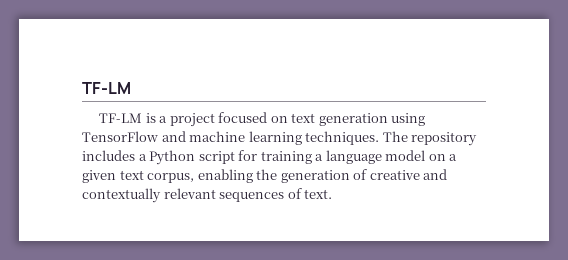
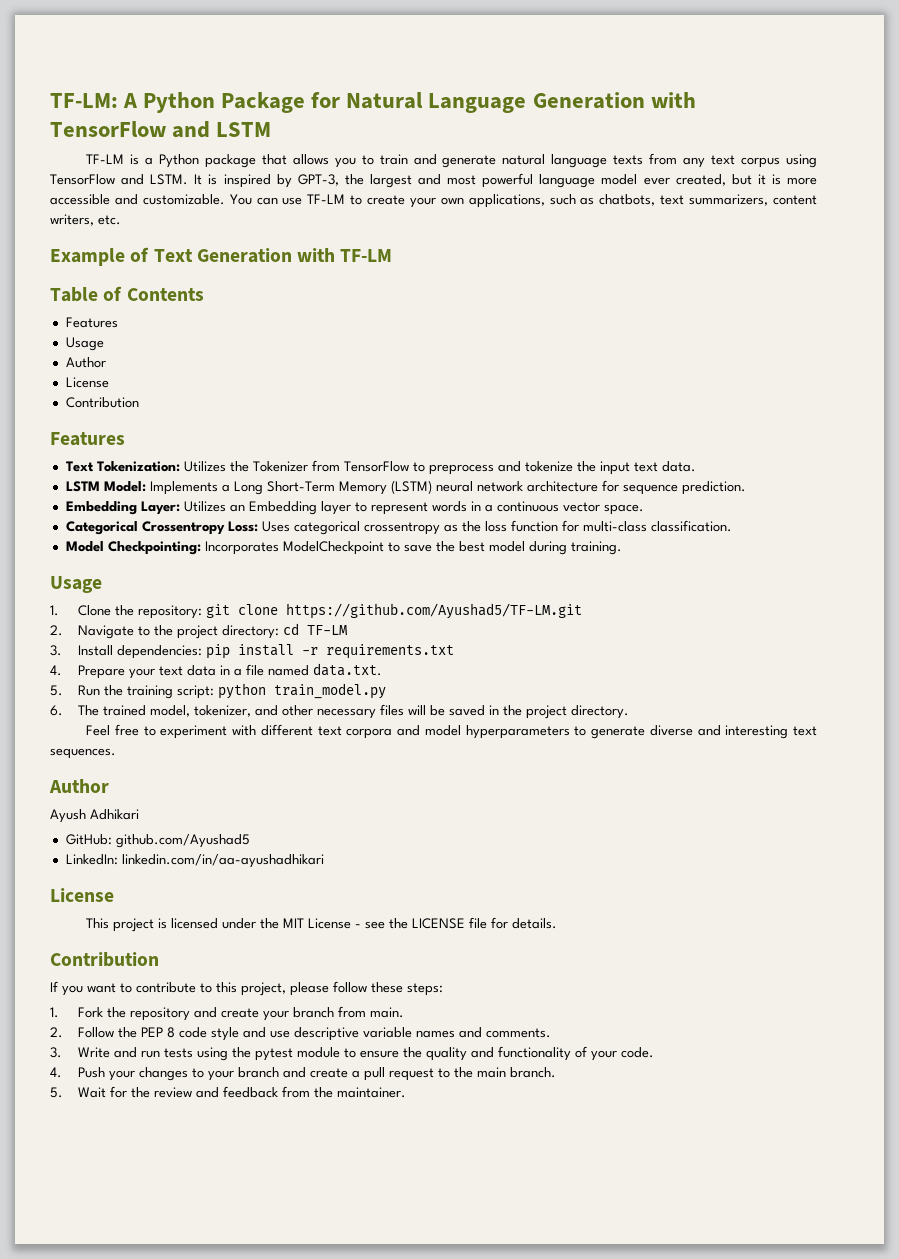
[82,82,131,94] [99,112,426,127] [82,131,478,146] [82,150,458,165] [82,169,448,183] [82,188,333,203] TF-LM // TF-LM is a project focused on text generation using TensorFlow and machine learning techniques. The repository includes a Python script for training a language model on a given text corpus, enabling the generation of creative and contextually relevant sequences of text. -> [50,92,696,113] [50,121,272,138] [86,153,818,168] [50,173,818,188] [50,194,817,208] [50,214,121,226] [50,247,393,266] [50,286,204,302] [65,317,118,328] [65,337,104,351] [65,357,106,368] [65,377,109,388] [65,397,139,408] [50,432,125,446] [65,460,696,475] [65,480,746,495] [65,501,644,515] [65,520,732,535] [65,541,622,555] [50,576,102,593] [50,603,583,619] [50,623,348,639] [50,644,455,659] [50,663,383,679] [50,683,387,699] [50,704,630,719] [86,724,817,739] [50,748,116,759] [49,779,109,793] [50,809,139,823] [65,834,250,848] [65,854,324,868] [50,888,114,902] [86,917,558,932] [50,952,159,967] [50,981,443,996] [50,1006,405,1021] [50,1027,552,1041] [50,1046,655,1061] [50,1067,557,1081] [50,1086,407,1098] TF-LM: A Python Package for Natural Language Generation with TensorFlow and LSTM // TF-LM is a Python package that allows you to train and generate natural language texts from any text corpus using TensorFlow and LSTM. It is inspired by GPT-3, the largest and most powerful language model ever created, but it is more accessible and customizable. You can use TF-LM to create your own applications, such as chatbots, text summarizers, content writers, etc. // Example of Text Generation with TF-LM // Table of Contents // Features // Usage // Author // License // Contribution // Features // Text Tokenization: Utilizes the Tokenizer from TensorFlow to preprocess and tokenize the input text data. // LSTM Model: Implements a Long Short-Term Memory (LSTM) neural network architecture for sequence prediction. // Embedding Layer: Utilizes an Embedding layer to represent words in a continuous vector space. // Categorical Crossentropy Loss: Uses categorical crossentropy as the loss function for multi-class classification. // Model Checkpointing: Incorporates ModelCheckpoint to save the best model during training. // Usage // 1. Clone the repository: git clone https://github.com/Ayushad5/TF-LM.git // 2. Navigate to the project directory: cd TF-LM // 3. Install dependencies: pip install -r requirements.txt // 4. Prepare your text data in a file named data.txt. // 5. Run the training script: python train_model.py // 6. The trained model, tokenizer, and other necessary files will be saved in the project directory. // Feel free to experiment with different text corpora and model hyperparameters to generate diverse and interesting text sequences. // Author // Ayush Adhikari // GitHub: github.com/Ayushad5 // LinkedIn: linkedin.com/in/aa-ayushadhikari // License // This project is licensed under the MIT License - see the LICENSE file for details. // Contribution // If you want to contribute to this project, please follow these steps: // 1. Fork the repository and create your branch from main. // 2. Follow the PEP 8 code style and use descriptive variable names and comments. // 3. Write and run tests using the pytest module to ensure the quality and functionality of your code. // 4. Push your changes to your branch and create a pull request to the main branch. // 5. Wait for the review and feedback from the maintainer.

